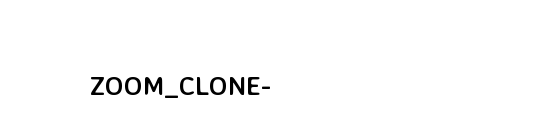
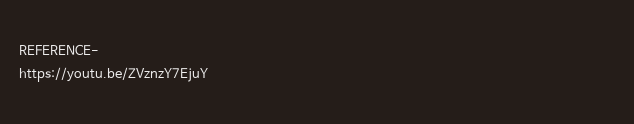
[90,77,271,98] ZOOM_CLONE- -> [19,44,99,55] [19,67,208,82] REFERENCE- // https://youtu.be/ZVznzY7EjuY

